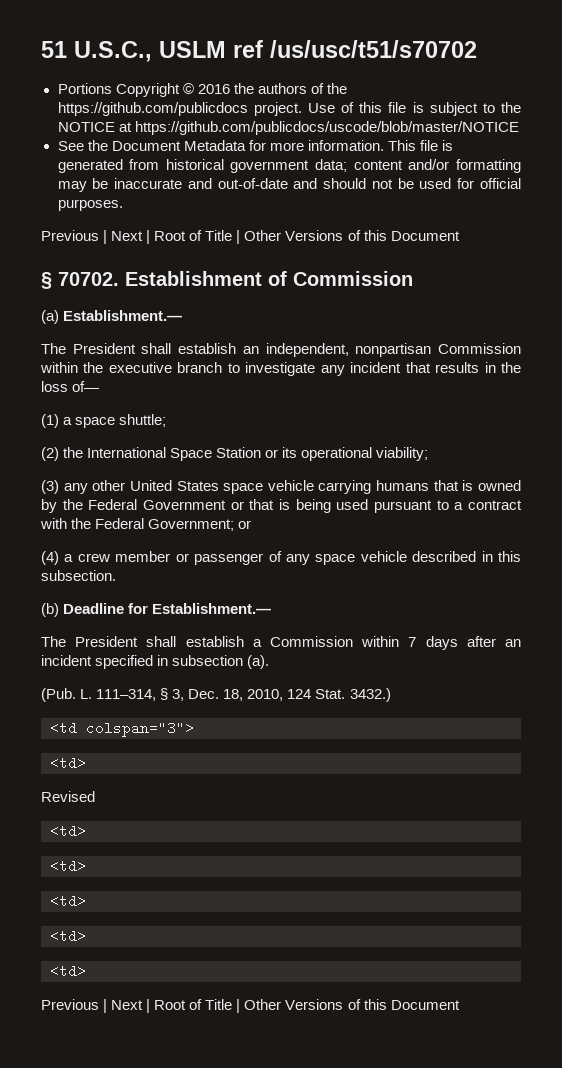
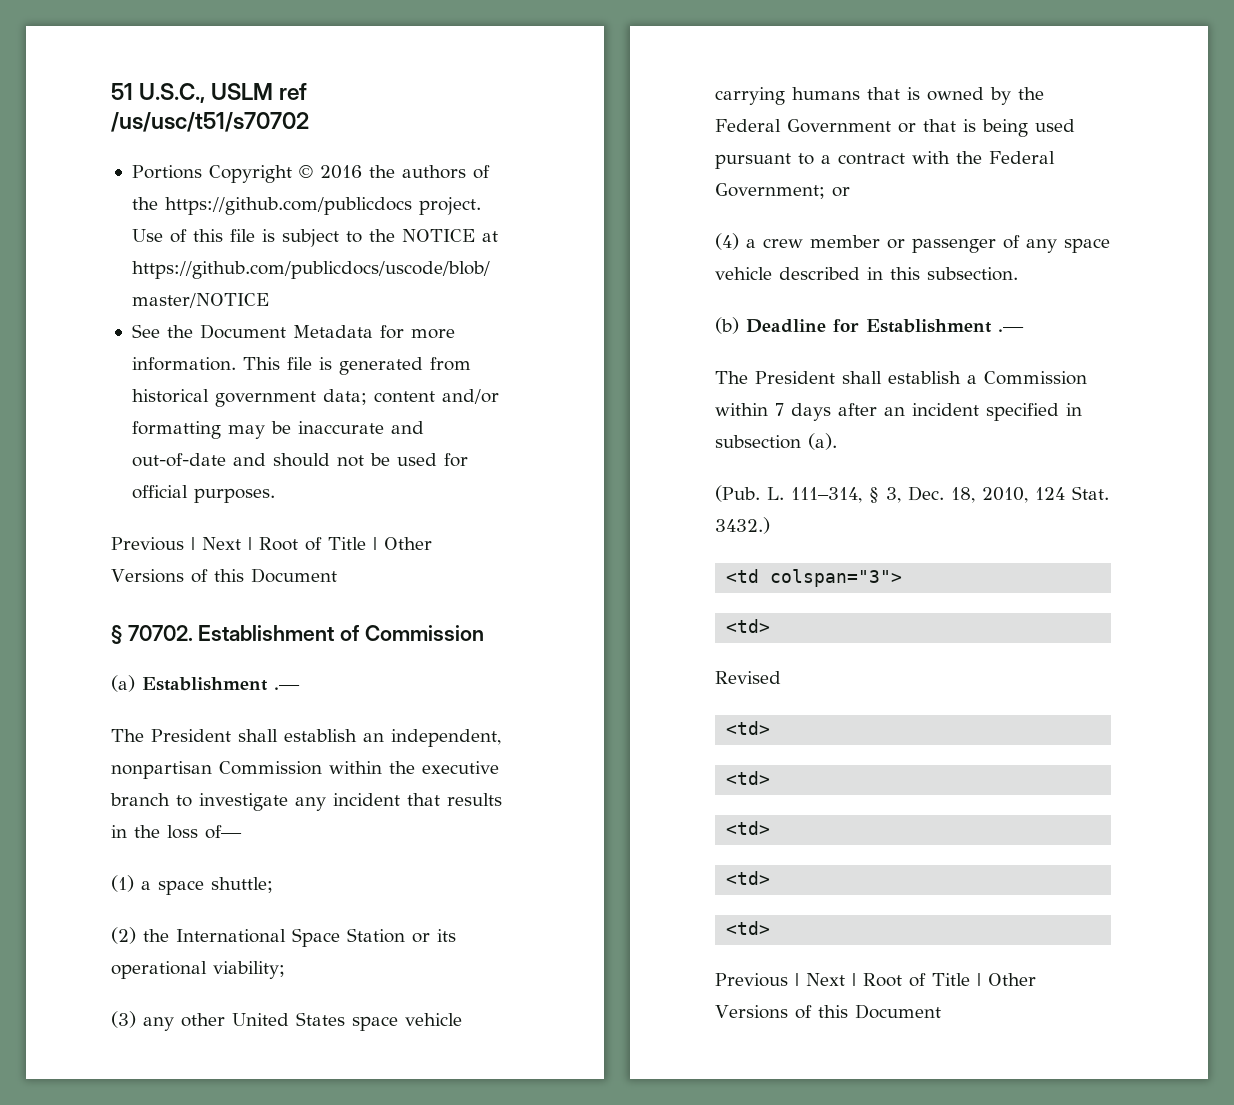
[63,310,183,321] Establishment.— -> [142,677,300,691] Establishment .—
[152,603,272,614] Establishment.— -> [866,319,1024,333] Establishment .—

